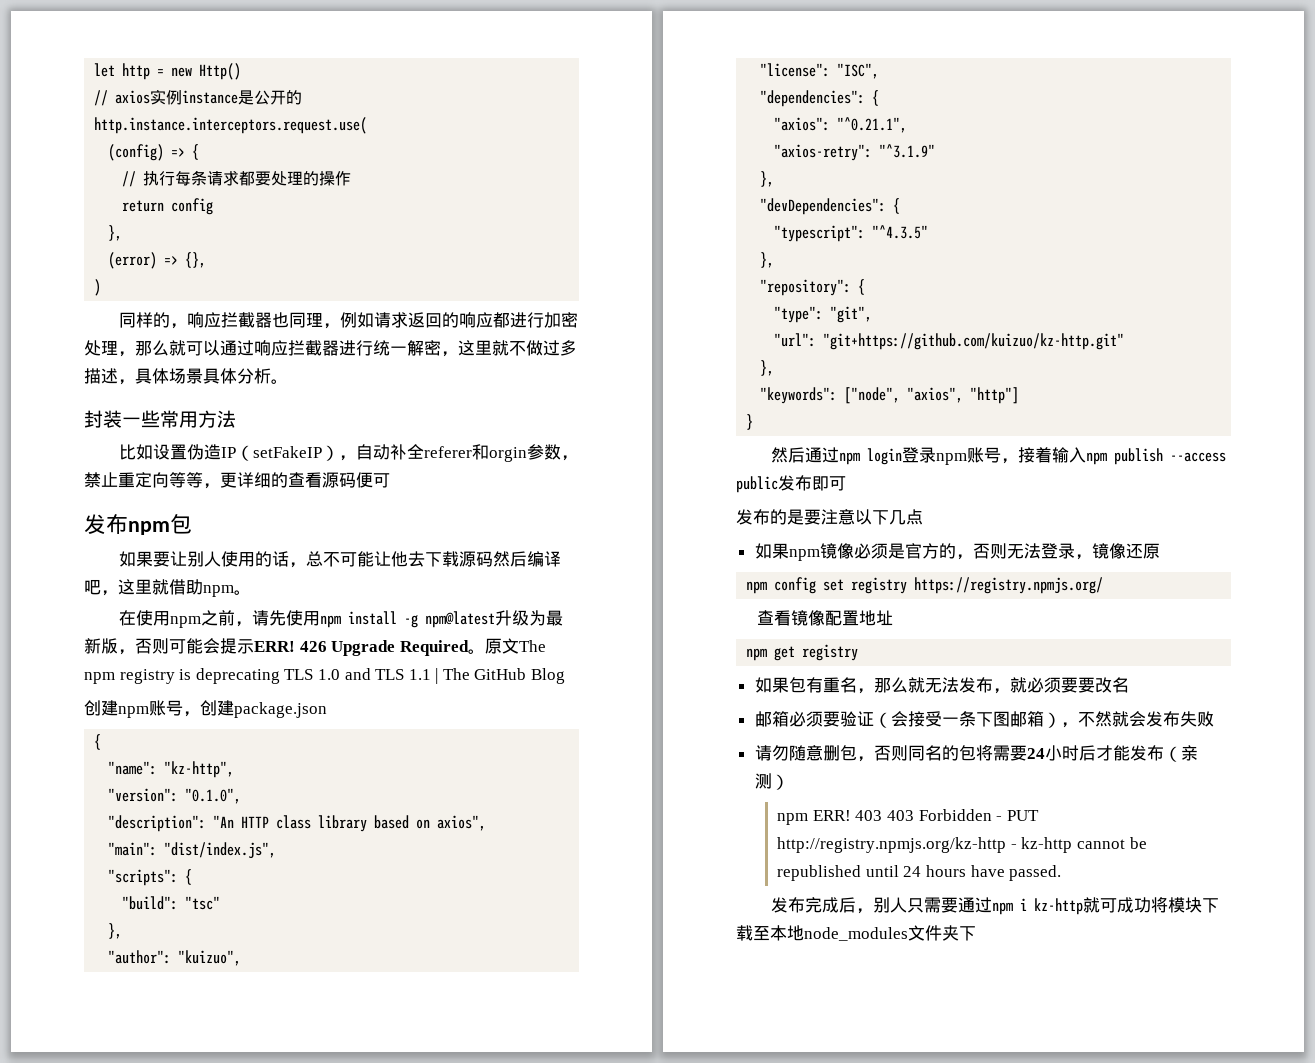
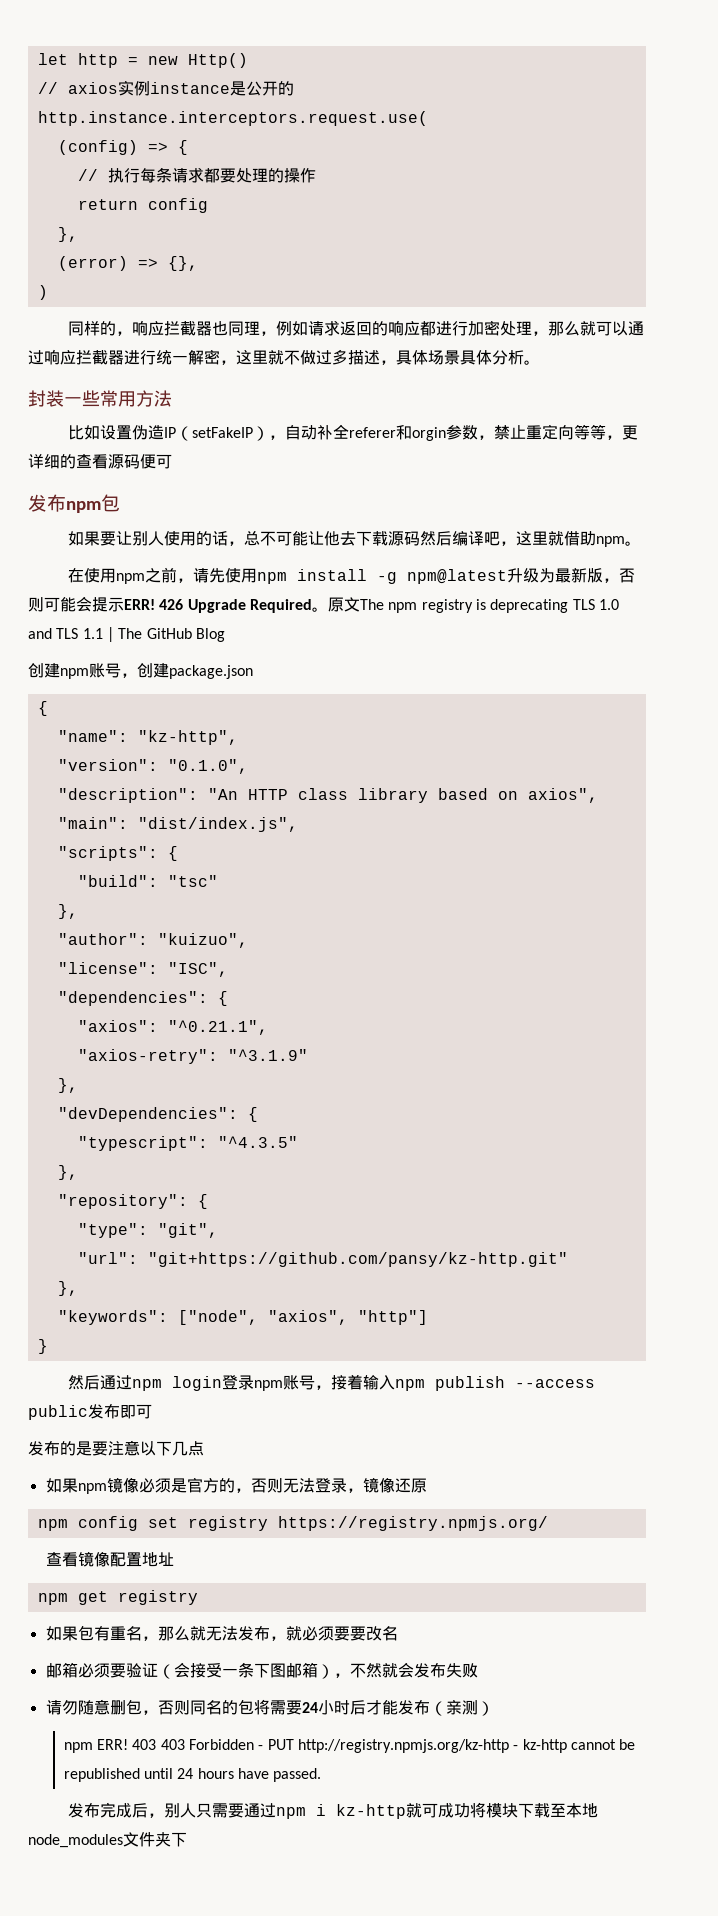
[823,333,1125,350] "git+https://github.com/kuizuo/kz-http.git" -> [147,1252,568,1267] "git+https://github.com/pansy/kz-http.git"

